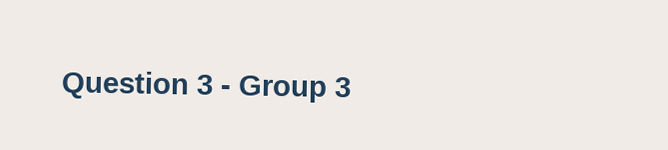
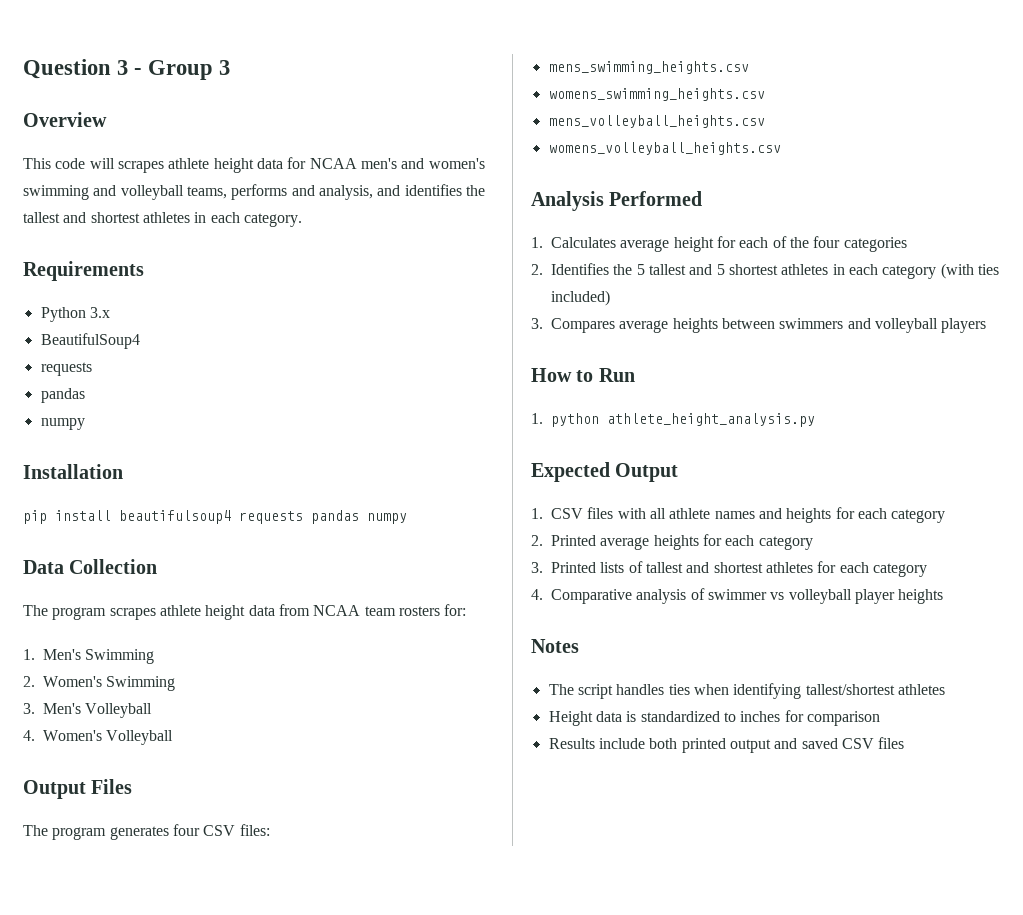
(351, 87) none -> [23,112,107,127] [23,157,485,173] [23,184,485,200] [23,212,302,227] [23,261,144,281] [40,307,110,322] [40,333,140,349] [40,362,92,376] [40,388,85,403] [40,418,85,430] [23,464,123,479] [23,510,407,524] [23,559,158,574] [23,604,467,620] [23,649,155,664] [23,676,176,691] [23,703,153,718] [23,730,174,745] [23,779,133,799] [23,824,270,840] [548,61,749,74] [548,88,765,101] [548,115,765,128] [548,142,781,155] [531,191,703,211] [531,236,907,252] [531,263,999,279] [551,290,610,306] [531,318,987,333] [531,368,635,382] [531,413,815,427] [531,462,679,482] [531,507,946,523] [531,534,813,550] [531,561,927,577] [531,588,944,604] [531,639,579,653] [548,683,945,699] [548,710,880,726] [548,737,905,753] // Overview // This code will scrapes athlete height data for NCAA men's and women's swimming and volleyball teams, performs and analysis, and identifies the tallest and shortest athletes in each category. // Requirements // Python 3.x // BeautifulSoup4 // requests // pandas // numpy // Installation // pip install beautifulsoup4 requests pandas numpy // Data Collection // The program scrapes athlete height data from NCAA team rosters for: // 1. Men's Swimming // 2. Women's Swimming // 3. Men's Volleyball // 4. Women's Volleyball // Output Files // The program generates four CSV files: // mens_swimming_heights.csv // womens_swimming_heights.csv // mens_volleyball_heights.csv // womens_volleyball_heights.csv // Analysis Performed // 1. Calculates average height for each of the four categories // 2. Identifies the 5 tallest and 5 shortest athletes in each category (with ties included) // 3. Compares average heights between swimmers and volleyball players // How to Run // 1. python athlete_height_analysis.py // Expected Output // 1. CSV files with all athlete names and heights for each category // 2. Printed average heights for each category // 3. Printed lists of tallest and shortest athletes for each category // 4. Comparative analysis of swimmer vs volleyball player heights // Notes // The script handles ties when identifying tallest/shortest athletes // Height data is standardized to inches for comparison // Results include both printed output and saved CSV files

